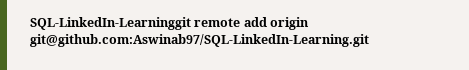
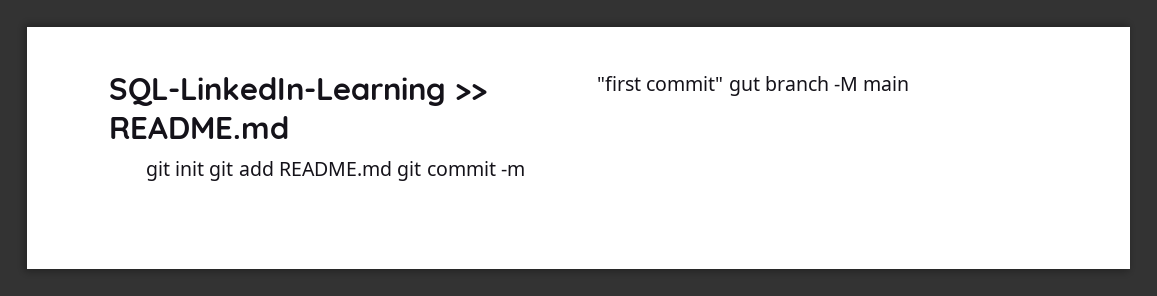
[30,17,310,30] [30,34,369,47] SQL-LinkedIn-Learninggit remote add origin git@github.com:Aswinab97/SQL-LinkedIn-Learning.git -> [109,77,487,106] [109,116,289,139] [145,161,525,181] [597,76,910,96] SQL-LinkedIn-Learning >> README.md // git init git add README.md git commit -m "first commit" gut branch -M main

